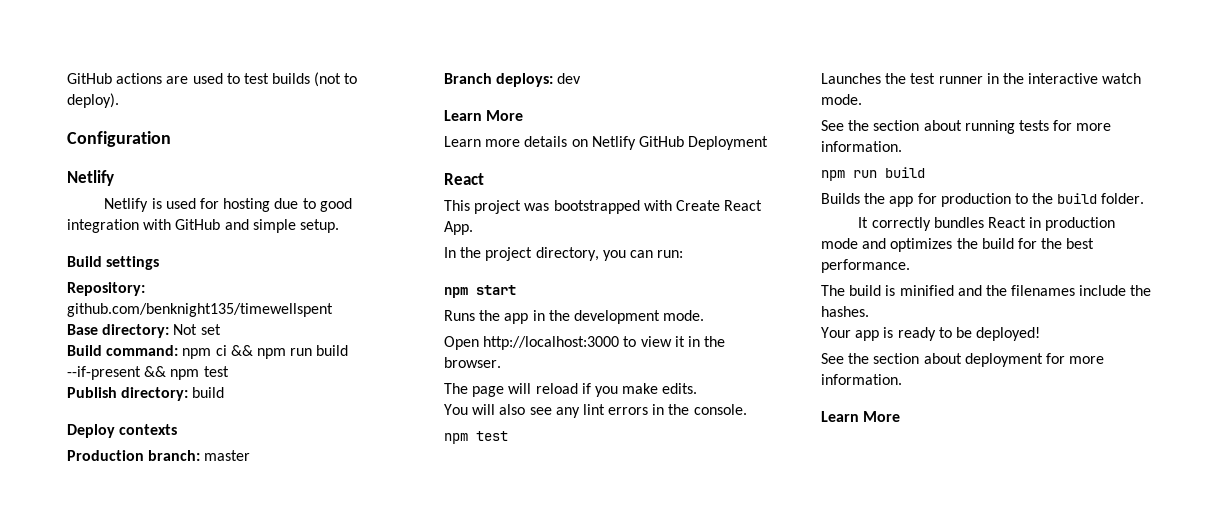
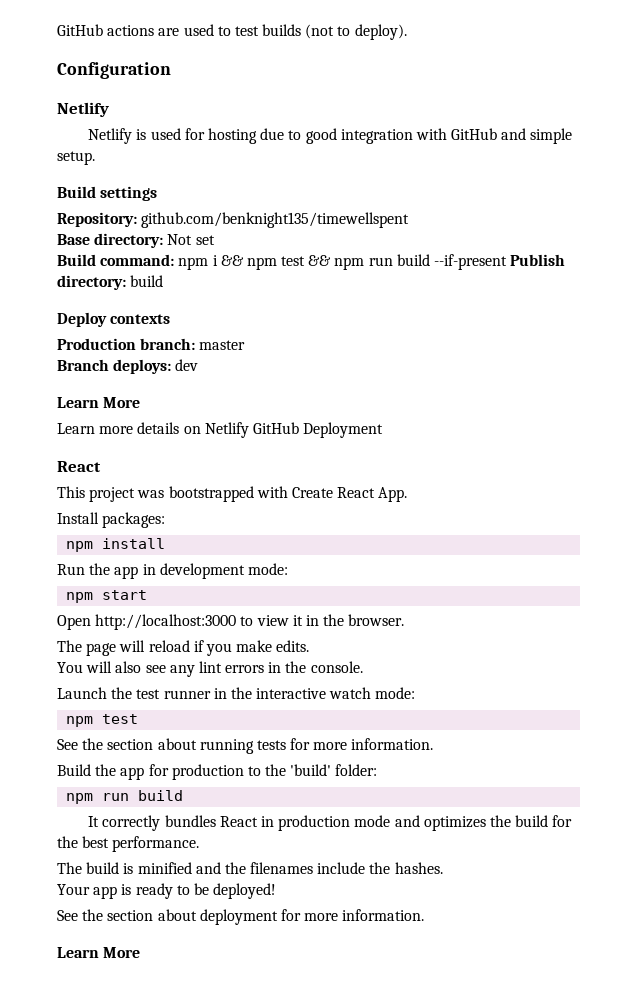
[215,345,227,356] ci -> [212,255,306,270] i && npm test
[144,366,229,380] && npm test // -> (508, 262) none
[444,247,684,261] [444,285,516,298] [444,310,705,324] In the project directory, you can run: // npm start // Runs the app in the development mode. -> [57,512,166,528] [66,538,166,552] [57,563,288,579] [66,590,148,603] Install packages: // npm install // Run the app in development mode: // npm start
[444,431,508,444] [821,73,881,84] npm test // Launches -> [57,687,107,699] Launch
[821,94,862,105] mode. -> [375,687,416,699] [66,714,139,727] mode: // npm test
[821,167,925,181] [821,193,860,204] npm run build // Builds -> [57,764,91,776] Build
[1057,193,1145,204] build folder. -> [290,764,378,776] [66,790,184,804] 'build' folder: // npm run build

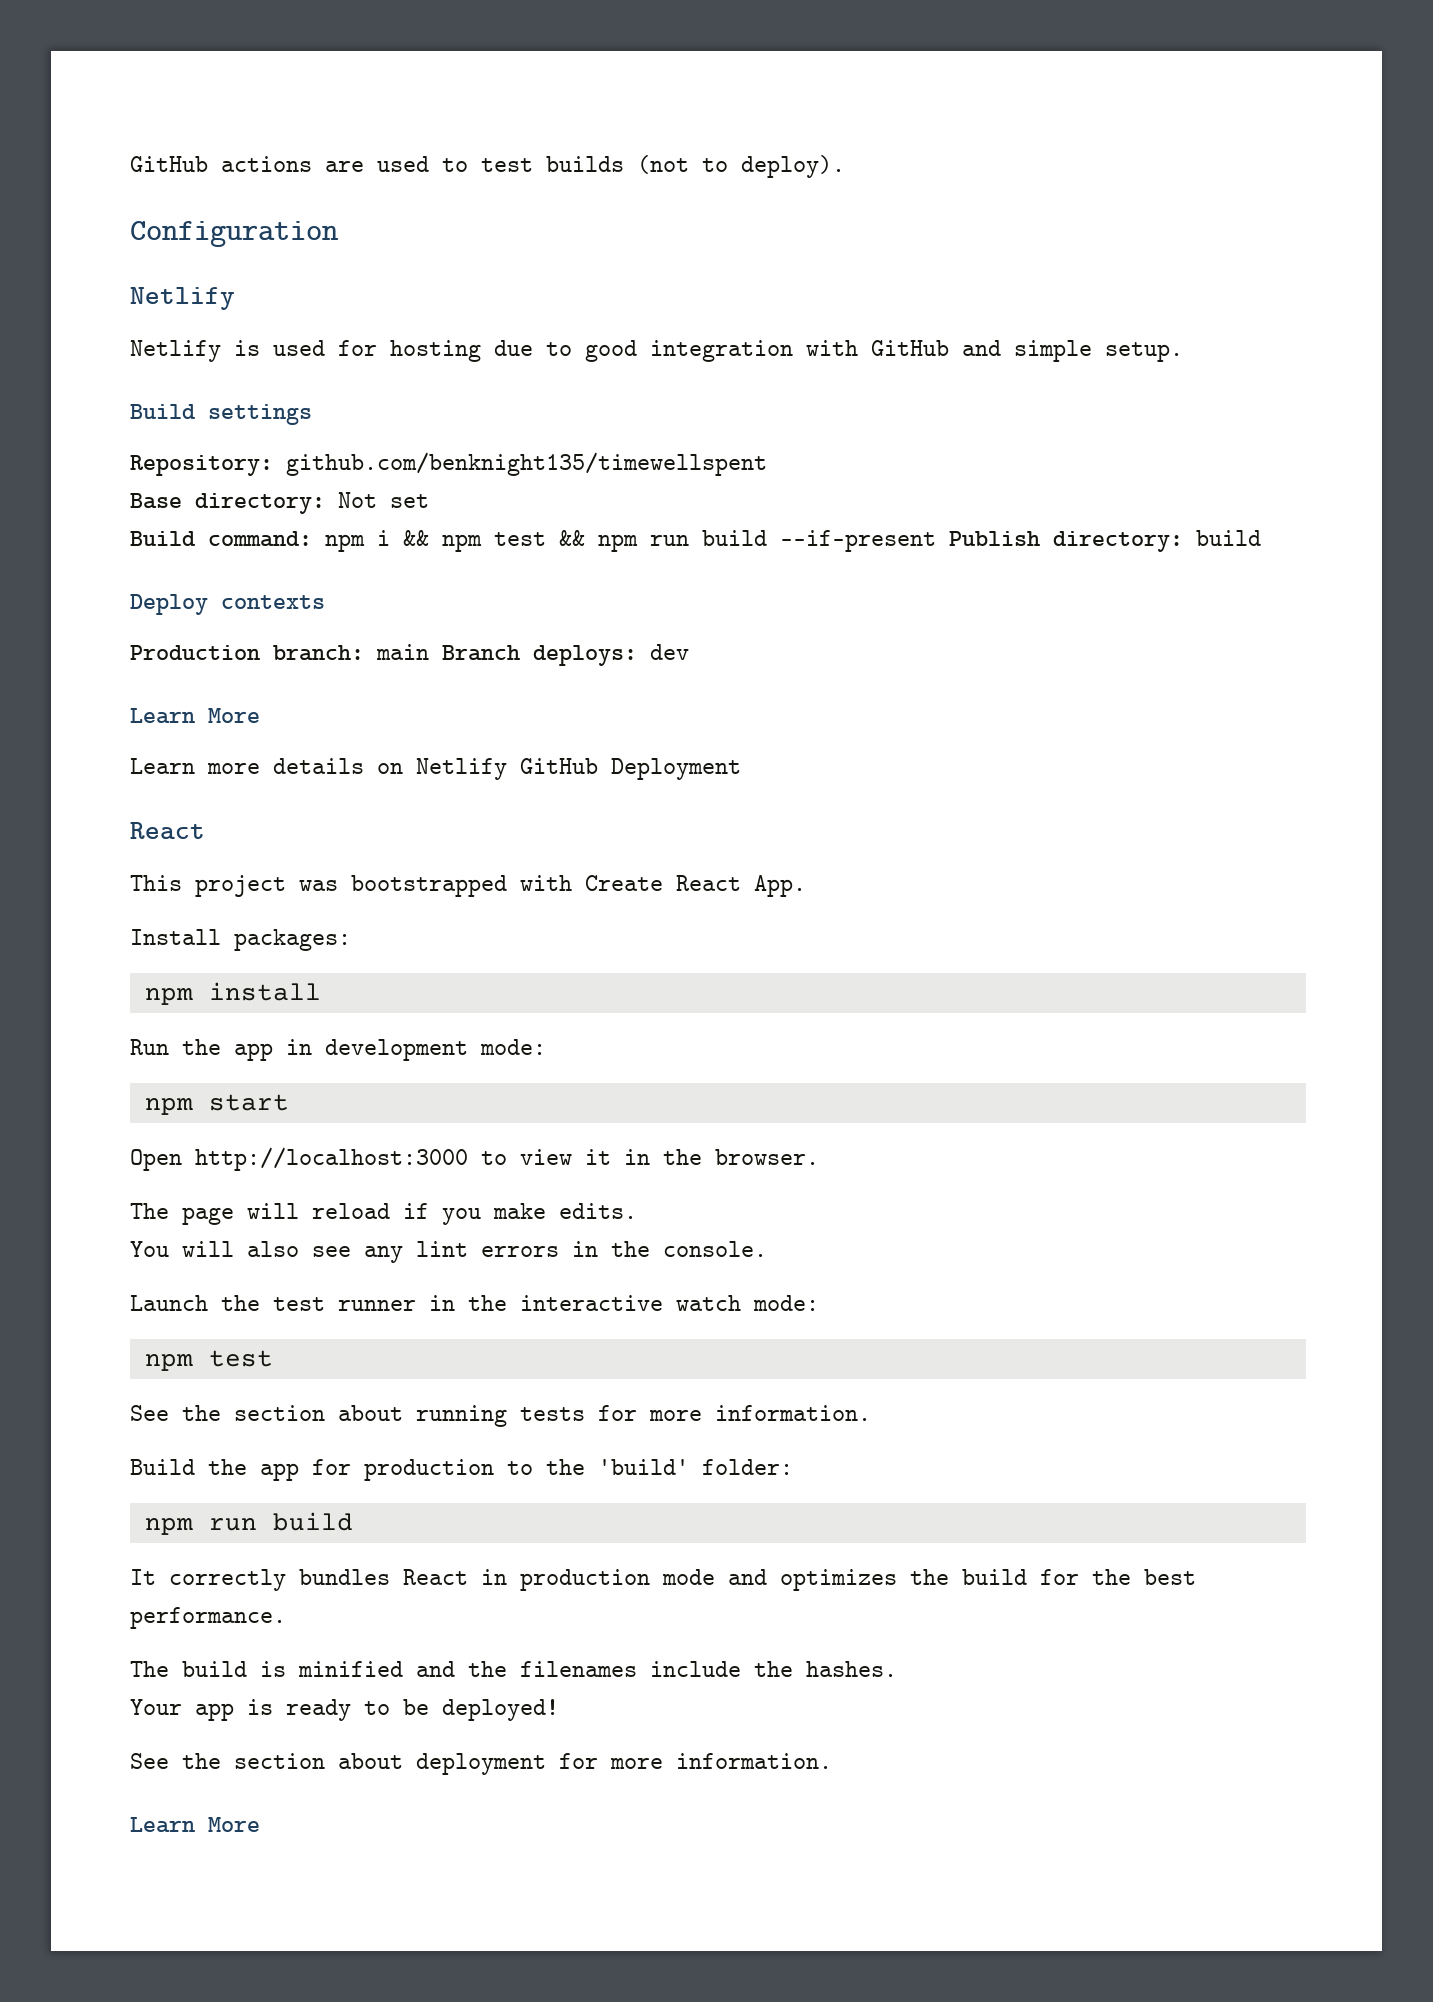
[199,340,246,350] master // -> [376,644,429,660] main

